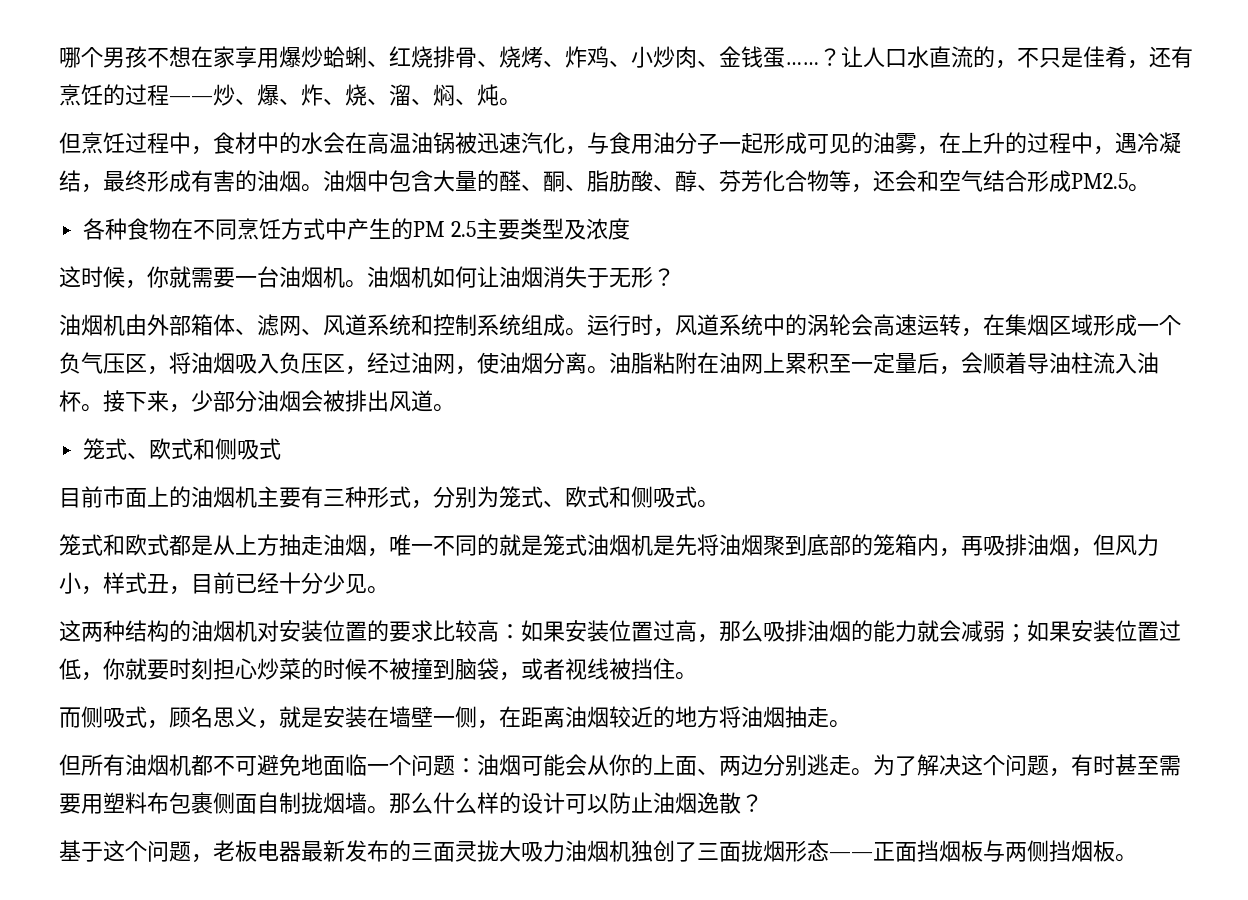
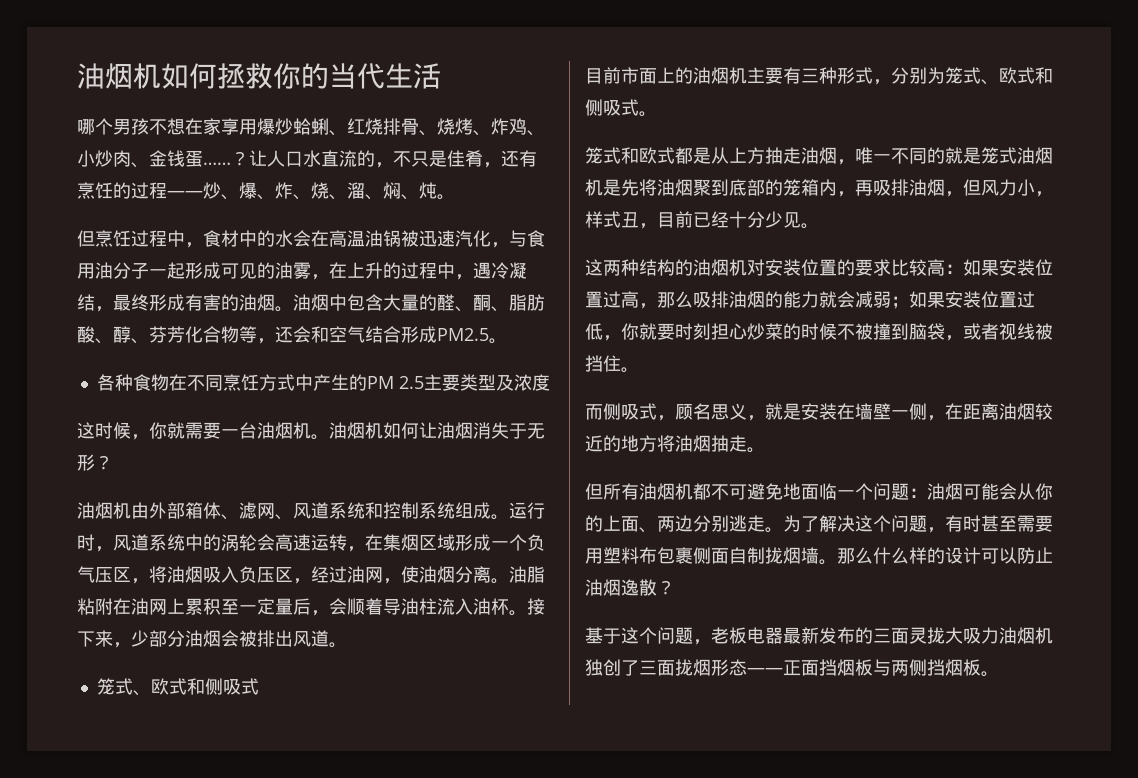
(59, 57) none -> [77,63,441,89] 油烟机如何拯救你的当代生活 //

